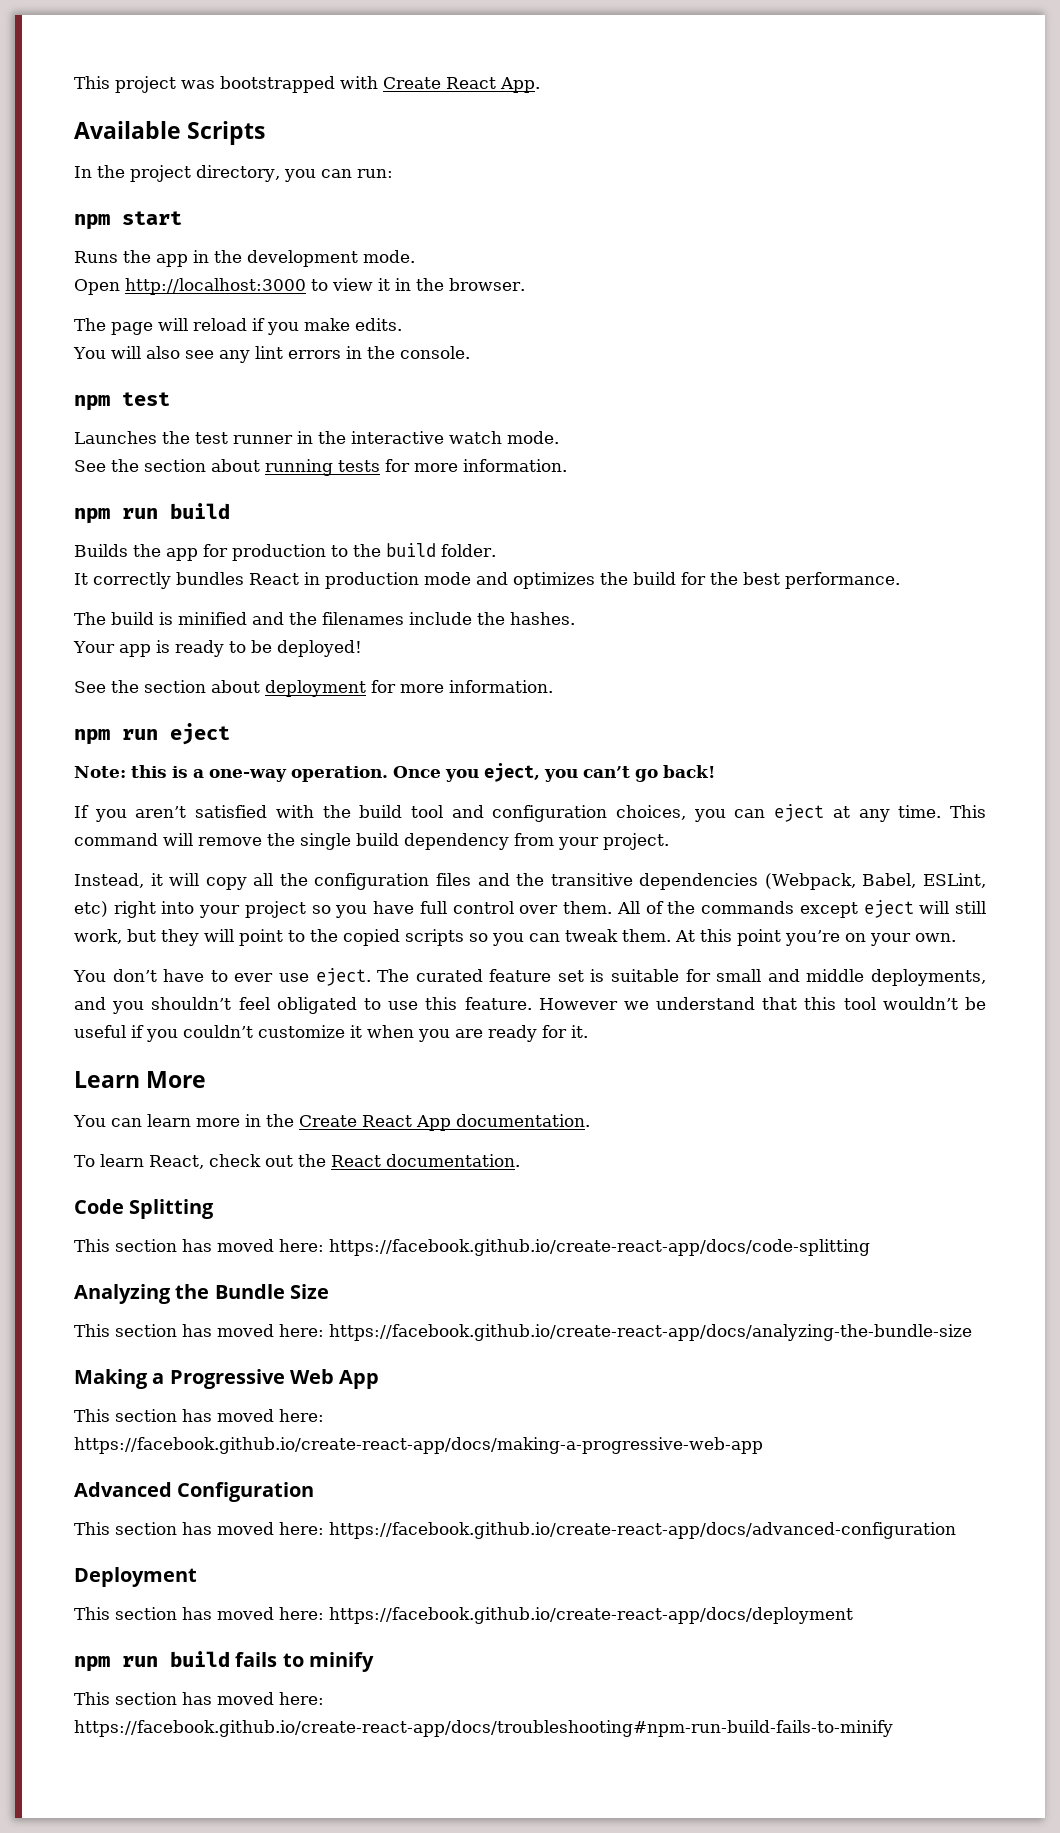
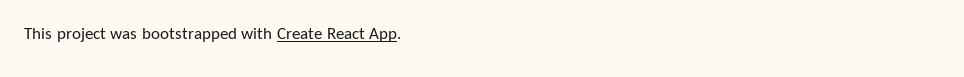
[74,121,266,145] [74,165,393,182] [74,211,182,230] [74,250,415,267] [74,278,525,295] [74,318,402,335] [73,346,470,363] [74,392,170,411] [74,431,559,444] [74,459,567,476] [74,503,230,524] [74,543,496,561] [74,572,900,589] [74,612,575,625] [73,640,362,657] [74,680,553,697] [74,723,230,745] [74,763,715,782] [74,804,987,822] [74,833,669,850] [74,873,986,890] [74,900,986,918] [74,929,956,946] [73,968,987,986] [74,997,986,1014] [74,1025,588,1042] [74,1071,207,1088] [73,1114,590,1131] [74,1154,520,1169] [74,1199,215,1219] [74,1239,870,1256] [74,1284,329,1304] [74,1324,972,1341] [74,1369,380,1389] [74,1409,324,1422] [74,1437,763,1454] [74,1482,315,1502] [74,1522,956,1539] [74,1567,197,1587] [74,1607,853,1624] [74,1651,374,1672] [74,1692,324,1705] [74,1720,893,1737] // Available Scripts // In the project directory, you can run: // npm start // Runs the app in the development mode. // Open http://localhost:3000 to view it in the browser. // The page will reload if you make edits. // You will also see any lint errors in the console. // npm test // Launches the test runner in the interactive watch mode. // See the section about running tests for more information. // npm run build // Builds the app for production to the build folder. // It correctly bundles React in production mode and optimizes the build for the best performance. // The build is minified and the filenames include the hashes. // Your app is ready to be deployed! // See the section about deployment for more information. // npm run eject // Note: this is a one-way operation. Once you eject, you can’t go back! // If you aren’t satisfied with the build tool and configuration choices, you can eject at any time. This command will remove the single build dependency from your project. // Instead, it will copy all the configuration files and the transitive dependencies (Webpack, Babel, ESLint, etc) right into your project so you have full control over them. All of the commands except eject will still work, but they will point to the copied scripts so you can tweak them. At this point you’re on your own. // You don’t have to ever use eject. The curated feature set is suitable for small and middle deployments, and you shouldn’t feel obligated to use this feature. However we understand that this tool wouldn’t be useful if you couldn’t customize it when you are ready for it. // Learn More // You can learn more in the Create React App documentation. // To learn React, check out the React documentation. // Code Splitting // This section has moved here: https://facebook.github.io/create-react-app/docs/code-splitting // Analyzing the Bundle Size // This section has moved here: https://facebook.github.io/create-react-app/docs/analyzing-the-bundle-size // Making a Progressive Web App // This section has moved here: https://facebook.github.io/create-react-app/docs/making-a-progressive-web-app // Advanced Configuration // This section has moved here: https://facebook.github.io/create-react-app/docs/advanced-configuration // Deployment // This section has moved here: https://facebook.github.io/create-react-app/docs/deployment // npm run build fails to minify // This section has moved here: https://facebook.github.io/create-react-app/docs/troubleshooting#npm-run-build-fails-to-minify -> (402, 35) none

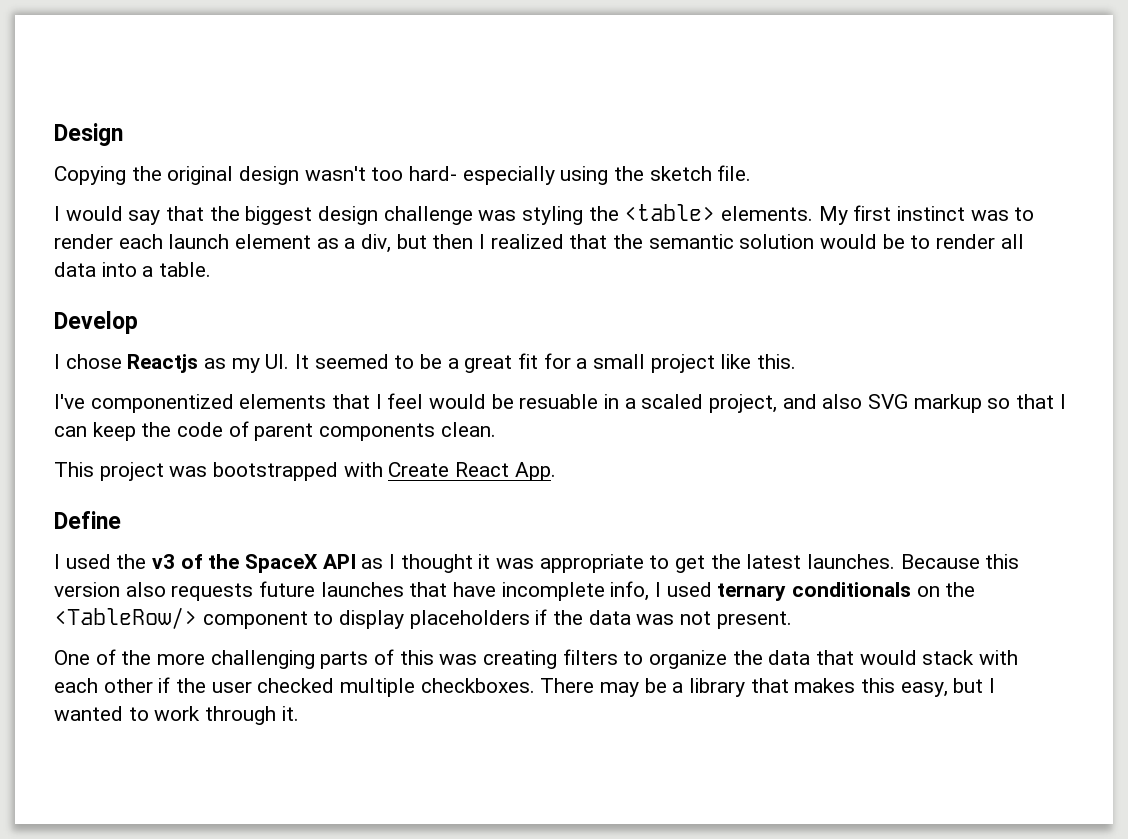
(24, 33) none -> [54,123,123,146] [54,165,752,185] [54,204,1035,225] [54,234,1024,253] [54,262,212,277] [54,311,138,334] [54,353,797,373] [54,393,1066,413] [54,421,496,441] Design // Copying the original design wasn't too hard- especially using the sketch file. // I would say that the biggest design challenge was styling the <table> elements. My first instinct was to render each launch element as a div, but then I realized that the semantic solution would be to render all data into a table. // Develop // I chose Reactjs as my UI. It seemed to be a great fit for a small project like this. // I've componentized elements that I feel would be resuable in a scaled project, and also SVG markup so that I can keep the code of parent components clean. //
(402, 35) none -> [54,511,121,529] [54,554,1020,573] [54,581,976,601] [54,607,792,629] [54,649,1019,669] [54,677,996,697] [54,706,299,725] // Define // I used the v3 of the SpaceX API as I thought it was appropriate to get the latest launches. Because this version also requests future launches that have incomplete info, I used ternary conditionals on the <TableRow/> component to display placeholders if the data was not present. // One of the more challenging parts of this was creating filters to organize the data that would stack with each other if the user checked multiple checkboxes. There may be a library that makes this easy, but I wanted to work through it.

